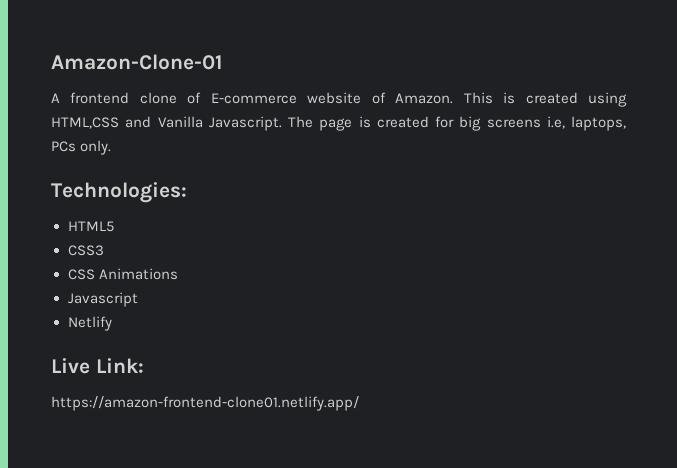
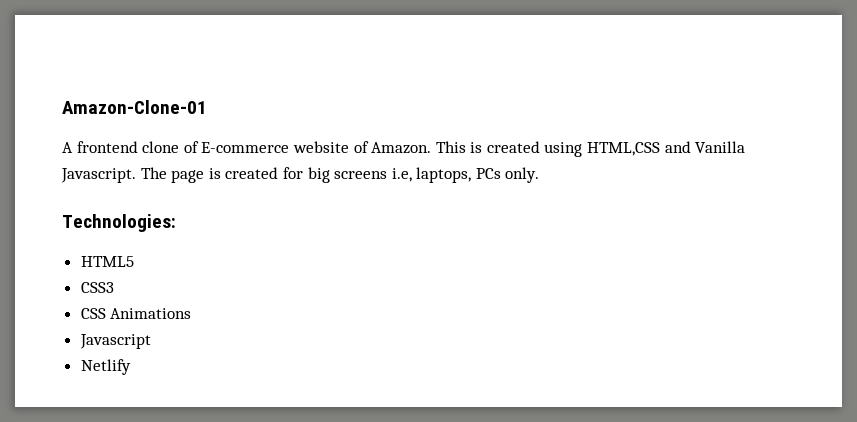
[51,358,144,374] [51,396,359,411] // Live Link: // https://amazon-frontend-clone01.netlify.app/ -> (131, 367) none

